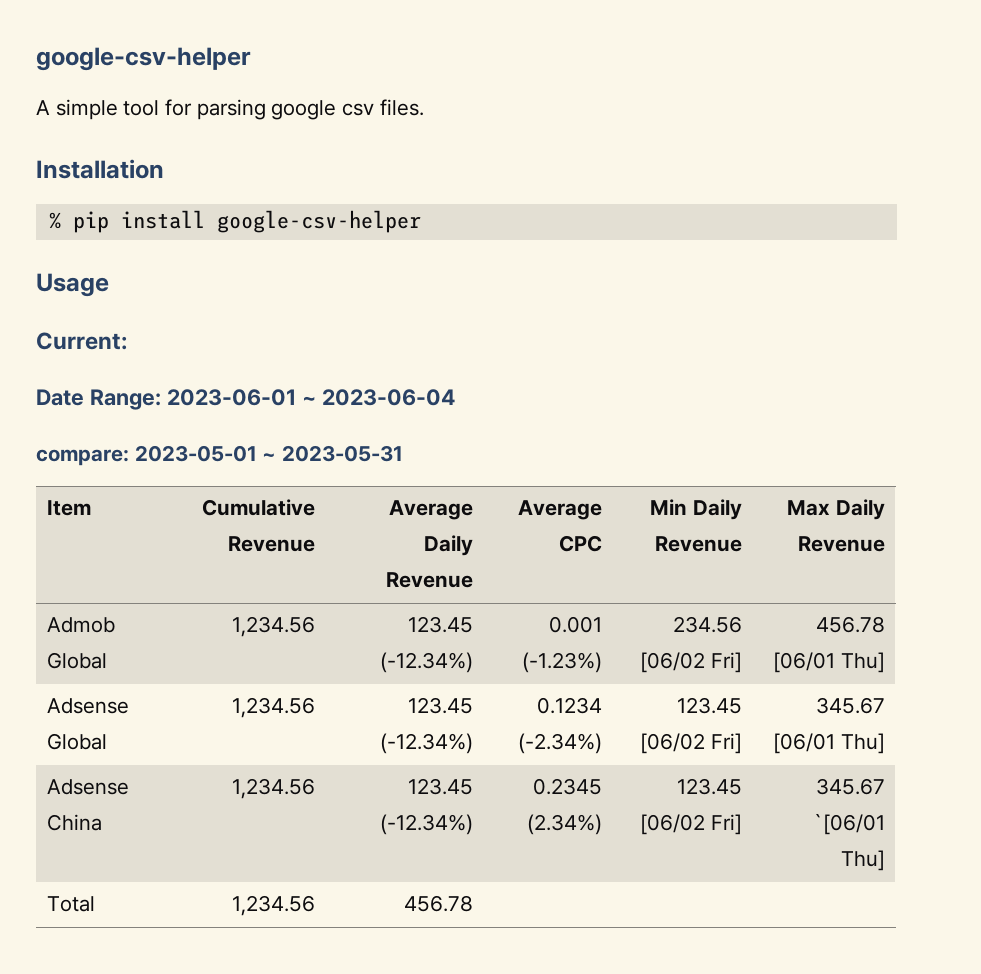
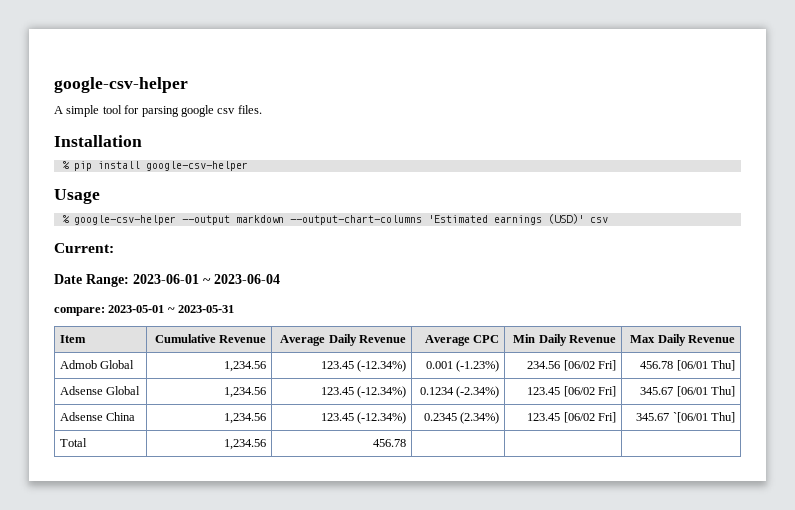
(109, 285) none -> [61,214,608,225] // % google-csv-helper --output markdown --output-chart-columns 'Estimated earnings (USD)' csv

